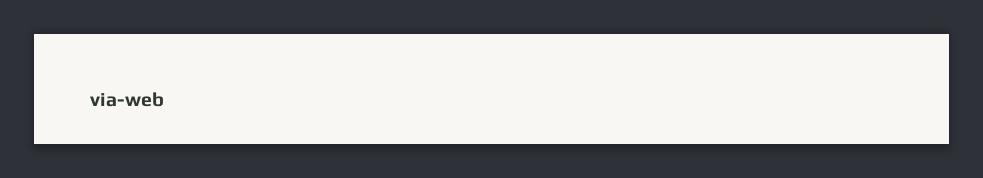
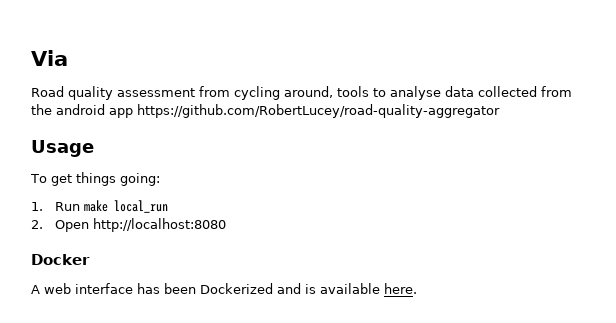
[90,92,164,107] via-web -> [31,50,68,66] [31,86,572,100] [31,104,500,118] [31,140,94,157] [30,172,160,186] [31,200,168,213] [31,218,226,232] [31,254,90,265] [31,283,417,294] Via // Road quality assessment from cycling around, tools to analyse data collected from the android app https://github.com/RobertLucey/road-quality-aggregator // Usage // To get things going: // 1. Run make local_run // 2. Open http://localhost:8080 // Docker // A web interface has been Dockerized and is available here.

